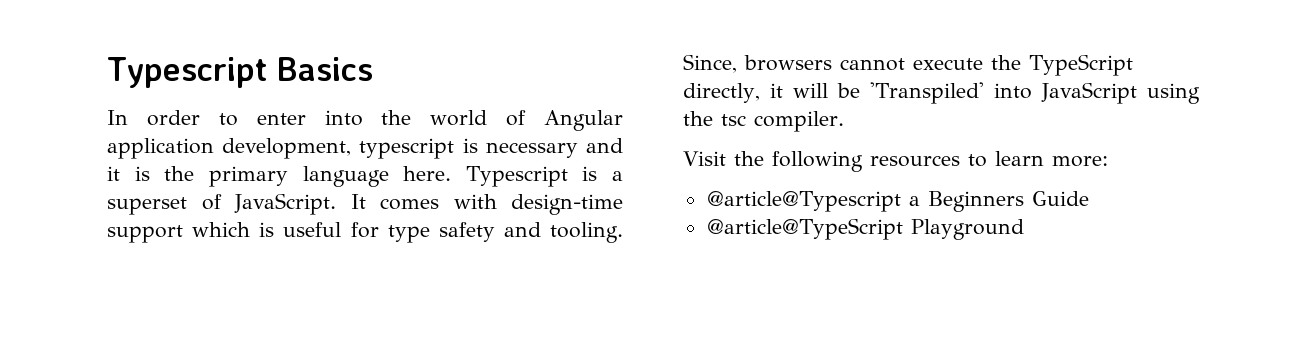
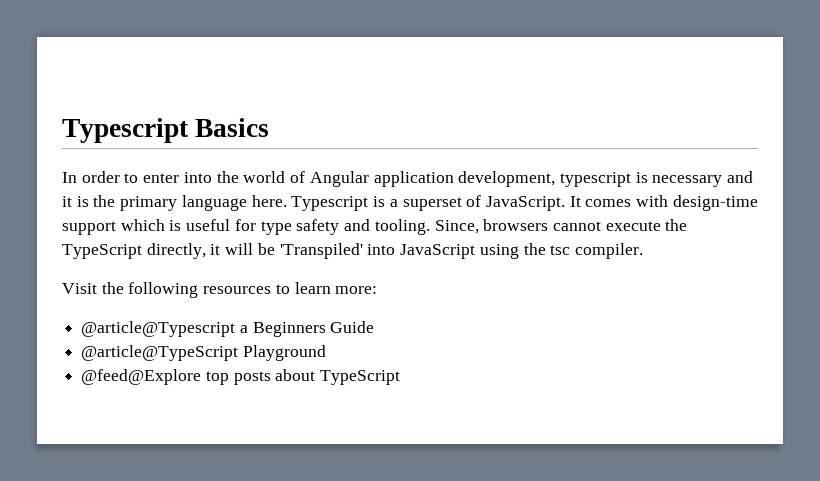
(1024, 229) none -> [81,369,401,385] // @feed@Explore top posts about TypeScript

